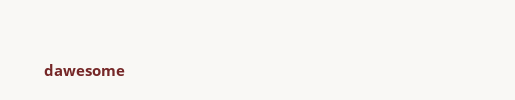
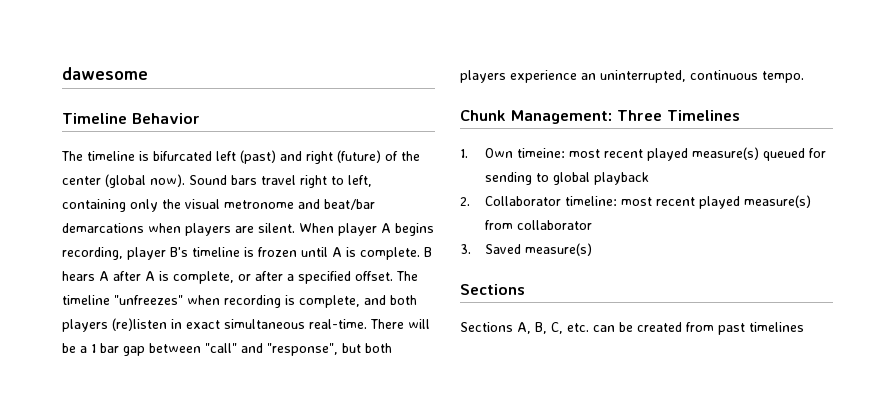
(125, 70) none -> [62,113,200,124] [61,150,420,164] [62,174,372,188] [62,199,375,212] [62,223,434,236] [62,247,432,260] [62,271,418,284] [62,295,417,308] [62,318,430,332] [62,343,392,356] [460,70,804,83] [460,110,740,124] [460,147,827,161] [485,172,650,185] [460,195,812,209] [485,220,593,230] [460,243,593,256] [460,284,525,295] [460,322,804,335] // Timeline Behavior // The timeline is bifurcated left (past) and right (future) of the center (global now). Sound bars travel right to left, containing only the visual metronome and beat/bar demarcations when players are silent. When player A begins recording, player B's timeline is frozen until A is complete. B hears A after A is complete, or after a specified offset. The timeline "unfreezes" when recording is complete, and both players (re)listen in exact simultaneous real-time. There will be a 1 bar gap between "call" and "response", but both players experience an uninterrupted, continuous tempo. // Chunk Management: Three Timelines // 1. Own timeine: most recent played measure(s) queued for sending to global playback // 2. Collaborator timeline: most recent played measure(s) from collaborator // 3. Saved measure(s) // Sections // Sections A, B, C, etc. can be created from past timelines

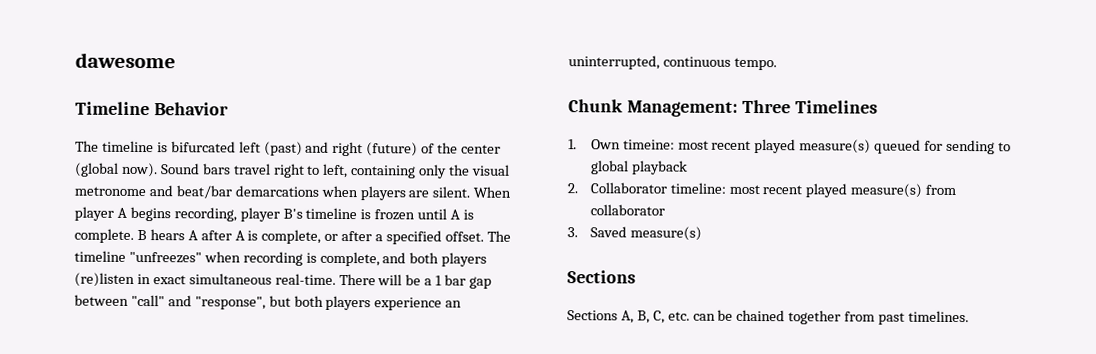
[637,322,682,332] created -> [736,309,842,325] chained together
[749,322,804,332] timelines -> [908,310,970,323] timelines.

